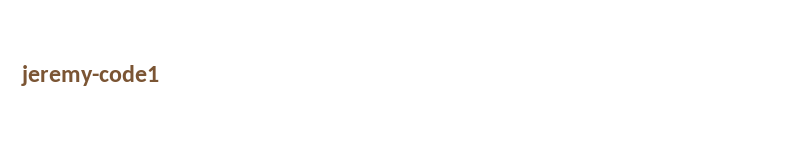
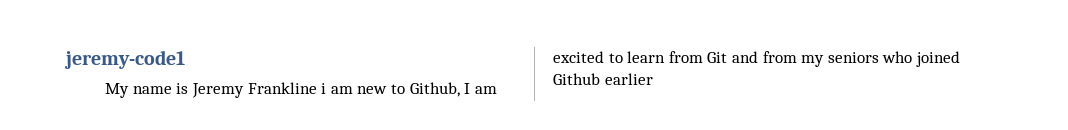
(159, 75) none -> [105,82,497,98] [553,51,960,67] [553,73,653,85] // My name is Jeremy Frankline i am new to Github, I am excited to learn from Git and from my seniors who joined Github earlier

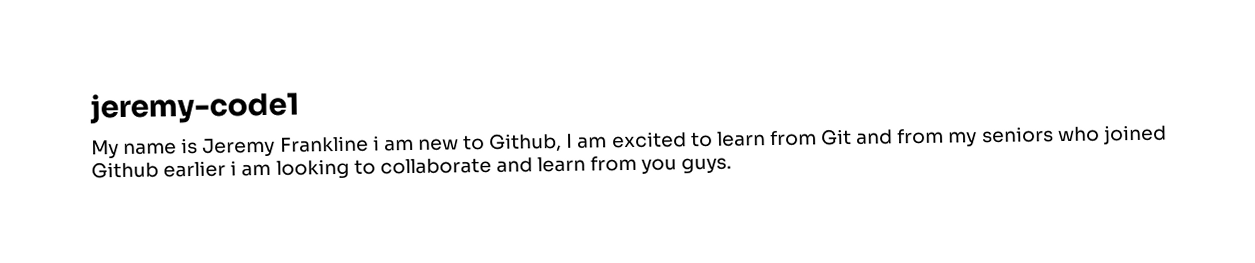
(653, 79) none -> [230,155,733,179] i am looking to collaborate and learn from you guys.

